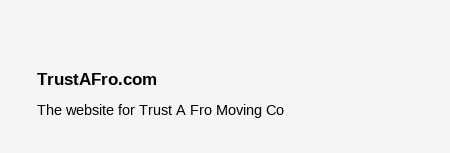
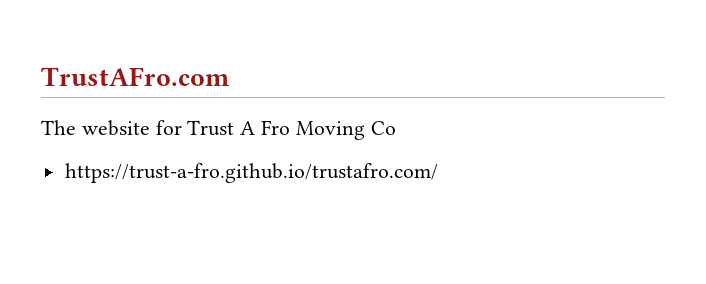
(284, 110) none -> [64,163,438,183] // https://trust-a-fro.github.io/trustafro.com/

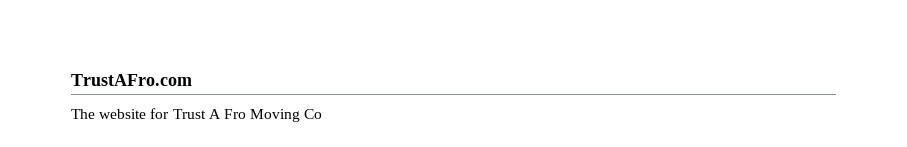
[64,163,438,183] // https://trust-a-fro.github.io/trustafro.com/ -> (323, 114) none

